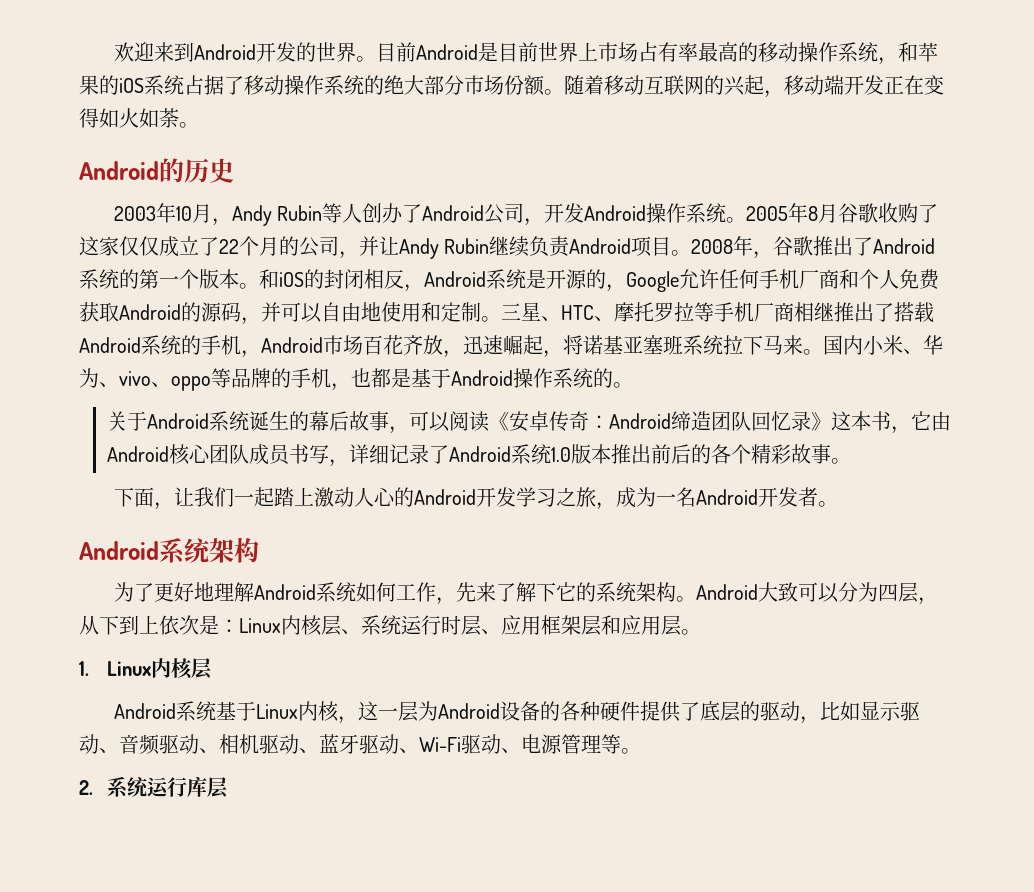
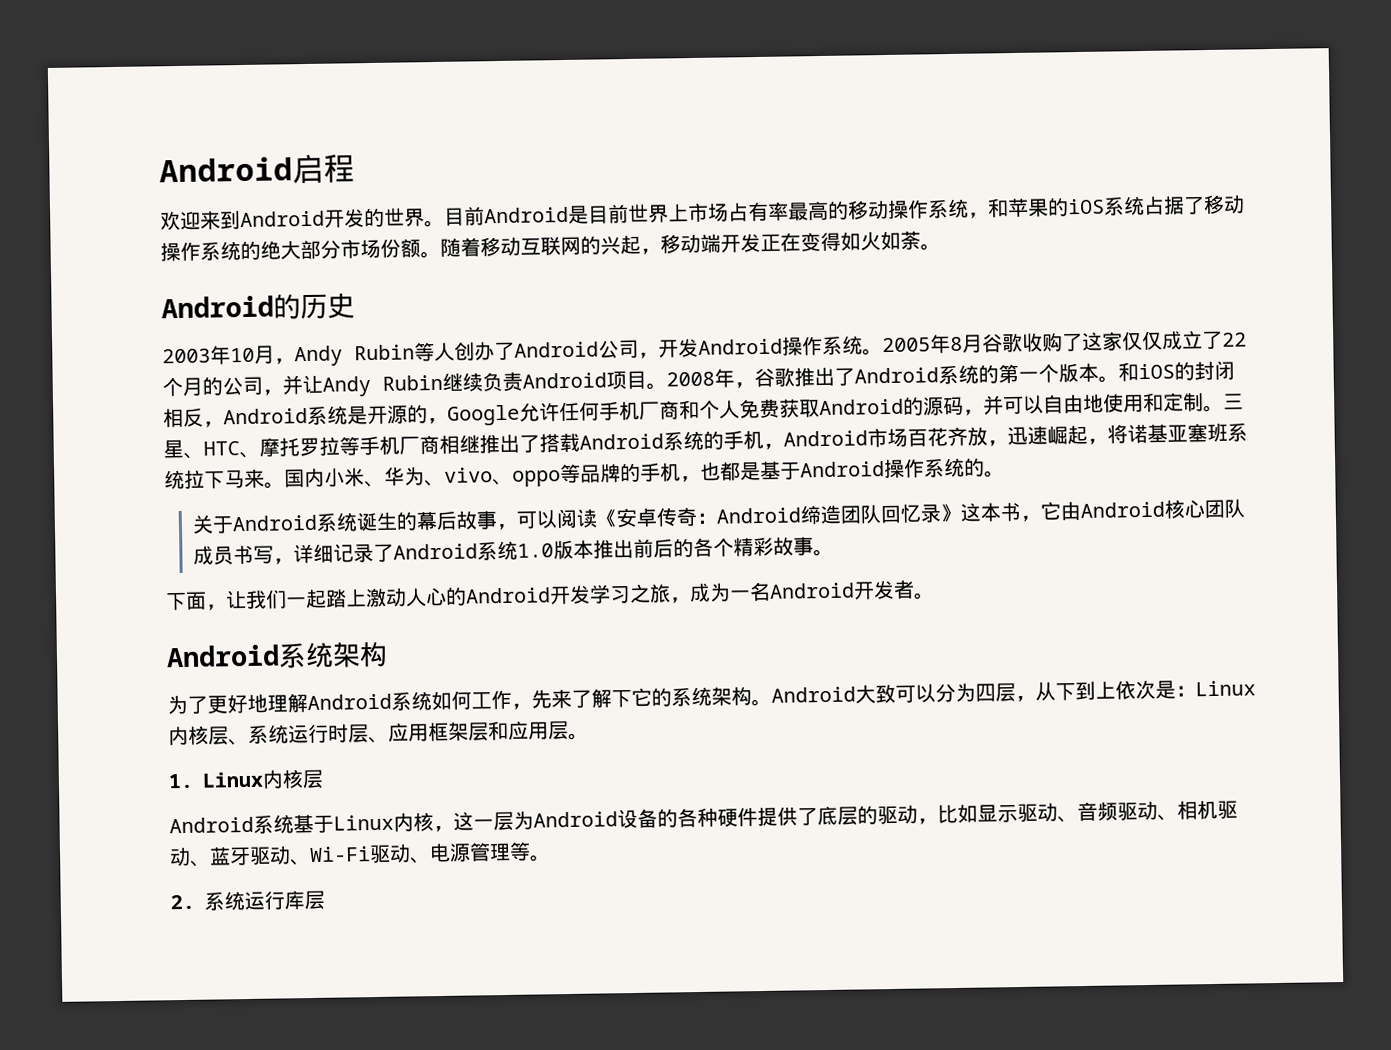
(113, 52) none -> [159,153,355,184] Android启程 //

